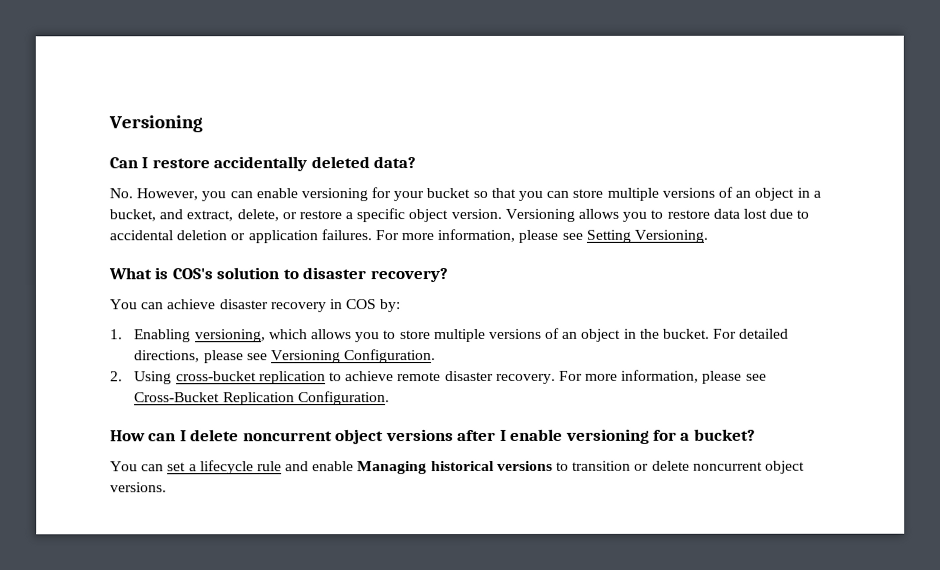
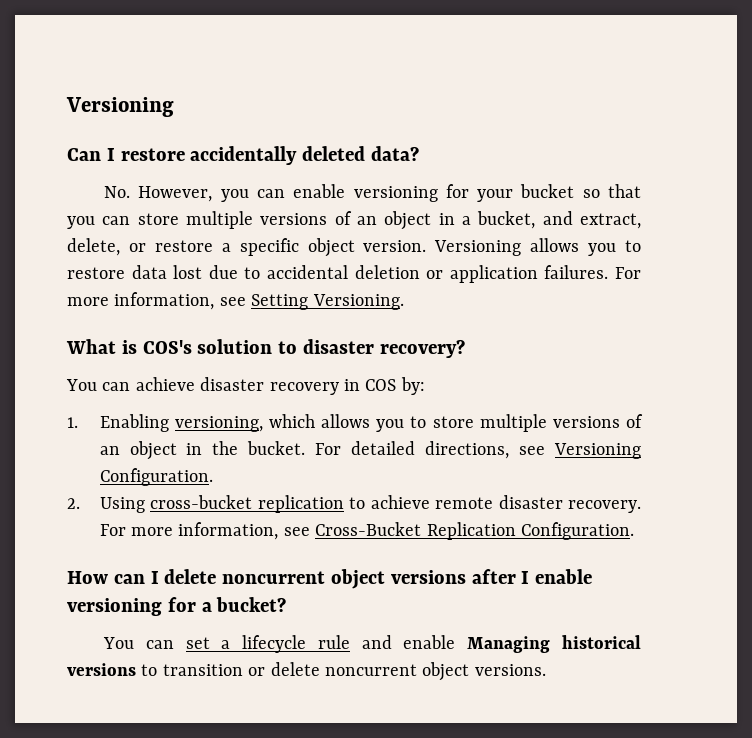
[518,229,559,243] please -> (215, 301) none
[203,350,244,364] please -> (510, 450) none
[702,370,743,384] please -> (279, 531) none

